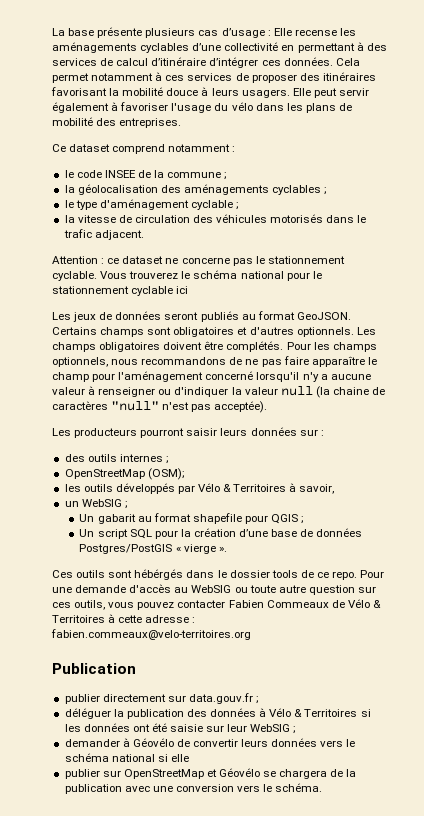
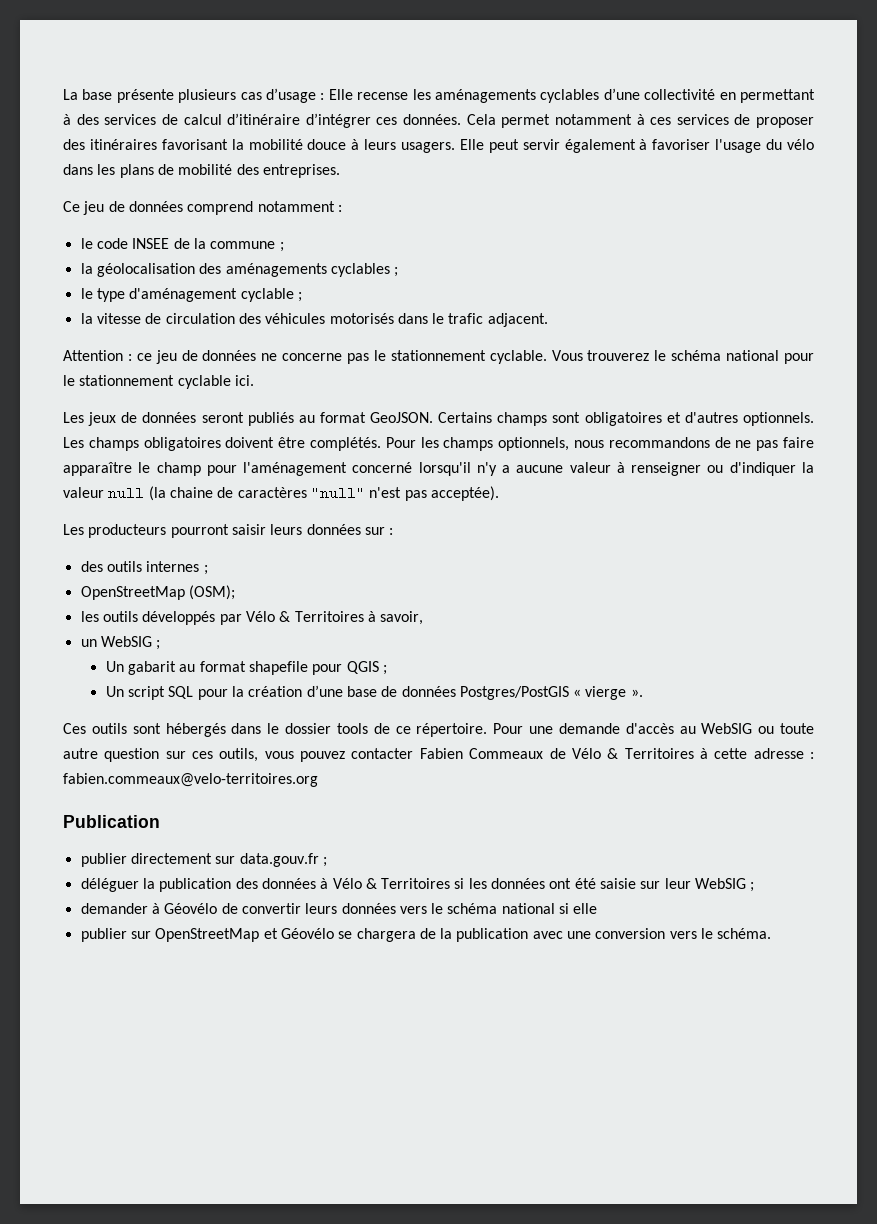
[69,144,111,152] dataset -> [83,201,183,215] jeu de données
[122,256,164,264] dataset -> [155,350,257,364] jeu de données
[176,286,189,294] ici -> [234,375,254,386] ici.
[134,569,184,580] hébérgés -> [165,723,226,737] hébergés
[332,571,358,580] repo. -> [416,723,488,737] répertoire.

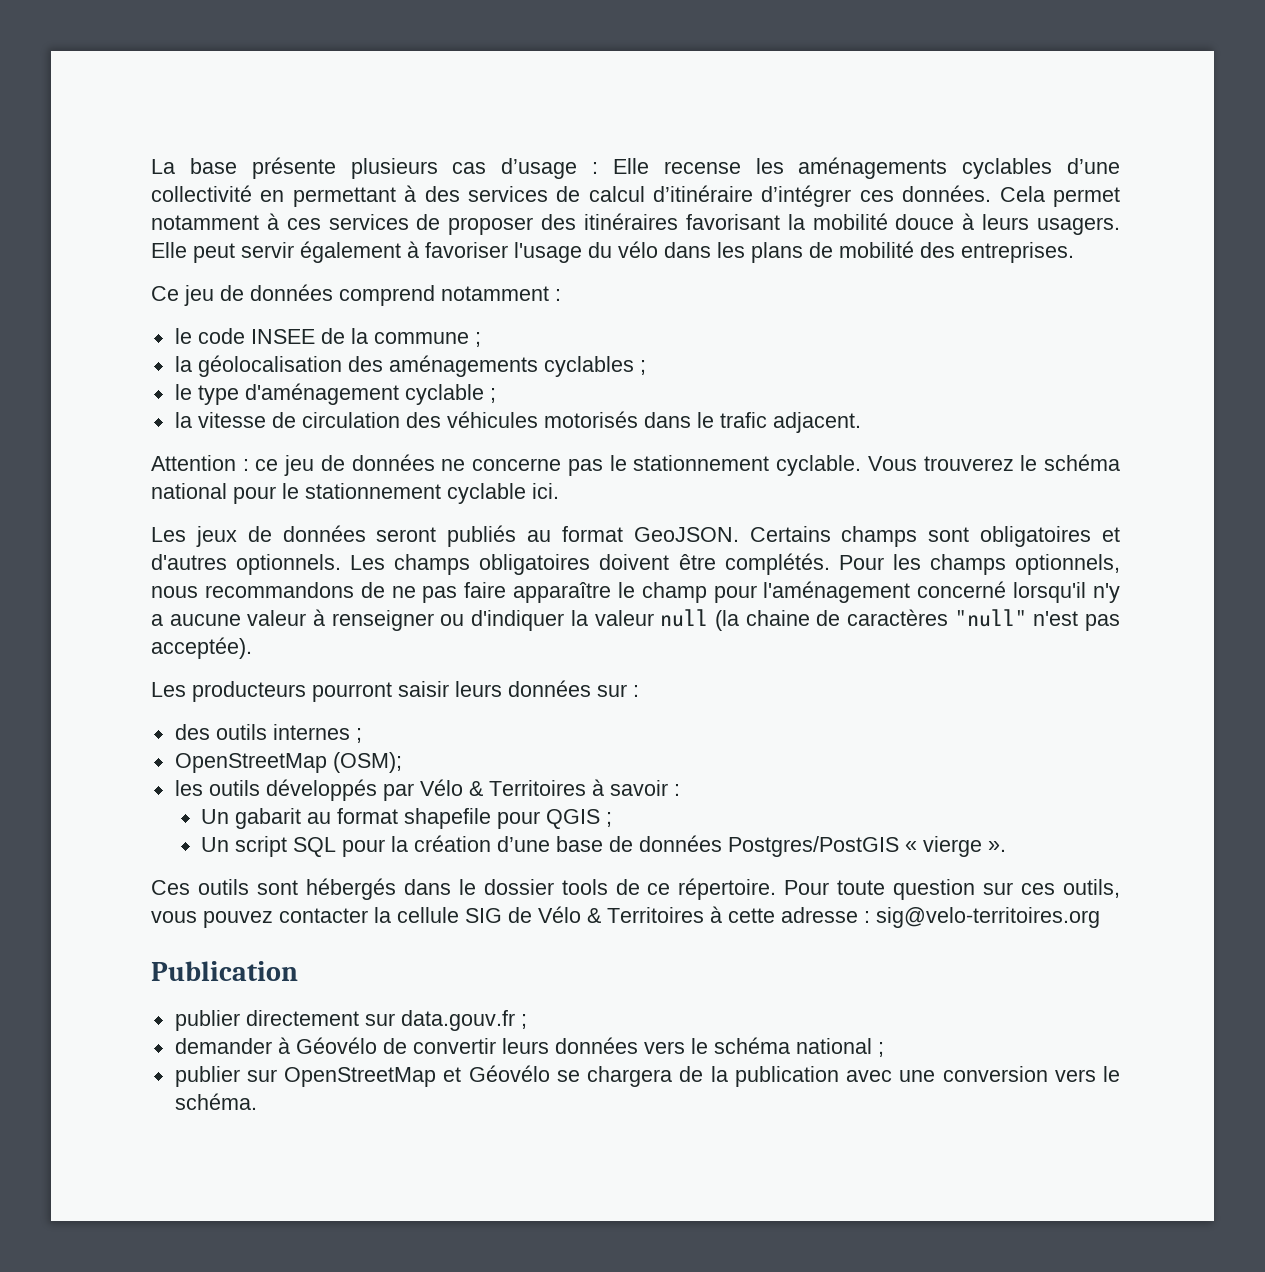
[380,611,424,625] [80,636,161,650] savoir, // un WebSIG ; -> [609,780,680,796] savoir :
[528,723,815,734] [63,748,98,759] une demande d'accès au WebSIG ou toute autre -> [837,880,886,895] toute
[419,748,544,759] Fabien Commeaux -> [374,907,502,923] la cellule SIG
[63,773,318,787] fabien.commeaux@velo-territoires.org -> [876,907,1100,928] sig@velo-territoires.org
[80,878,755,892] // déléguer la publication des données à Vélo & Territoires si les données ont été saisie sur leur WebSIG ; -> (527, 1021) none
[559,903,598,914] si elle -> [877,1042,884,1057] ;

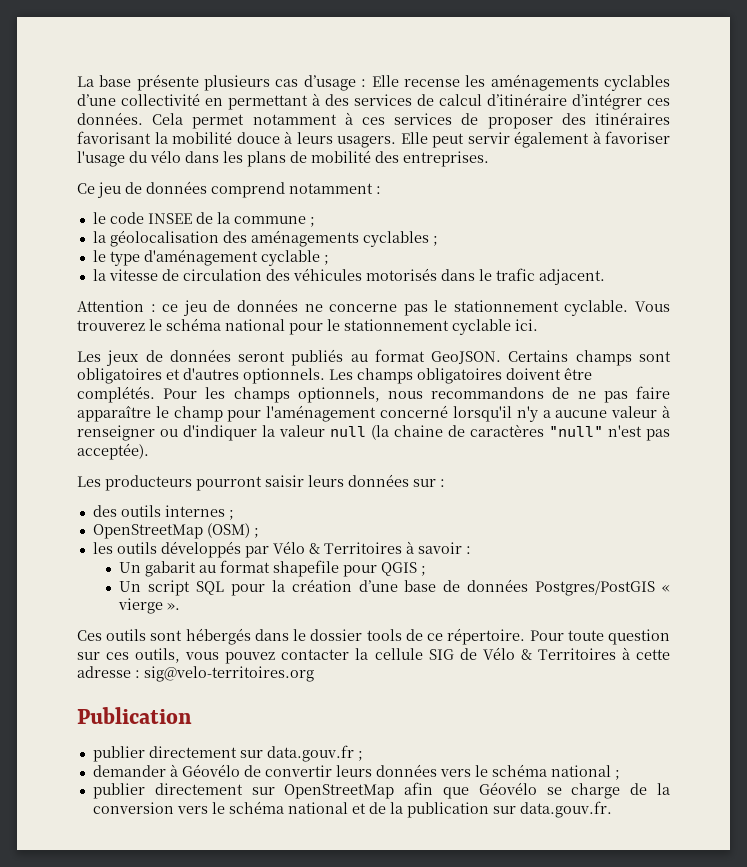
[332,752,402,773] (OSM); -> [206,523,259,538] (OSM) ;
(240, 1076) none -> [154,783,243,795] directement
[443,1065,1121,1087] [174,1093,257,1110] et Géovélo se chargera de la publication avec une conversion vers le schéma. -> [404,782,670,799] [92,801,612,818] afin que Géovélo se charge de la conversion vers le schéma national et de la publication sur data.gouv.fr.

